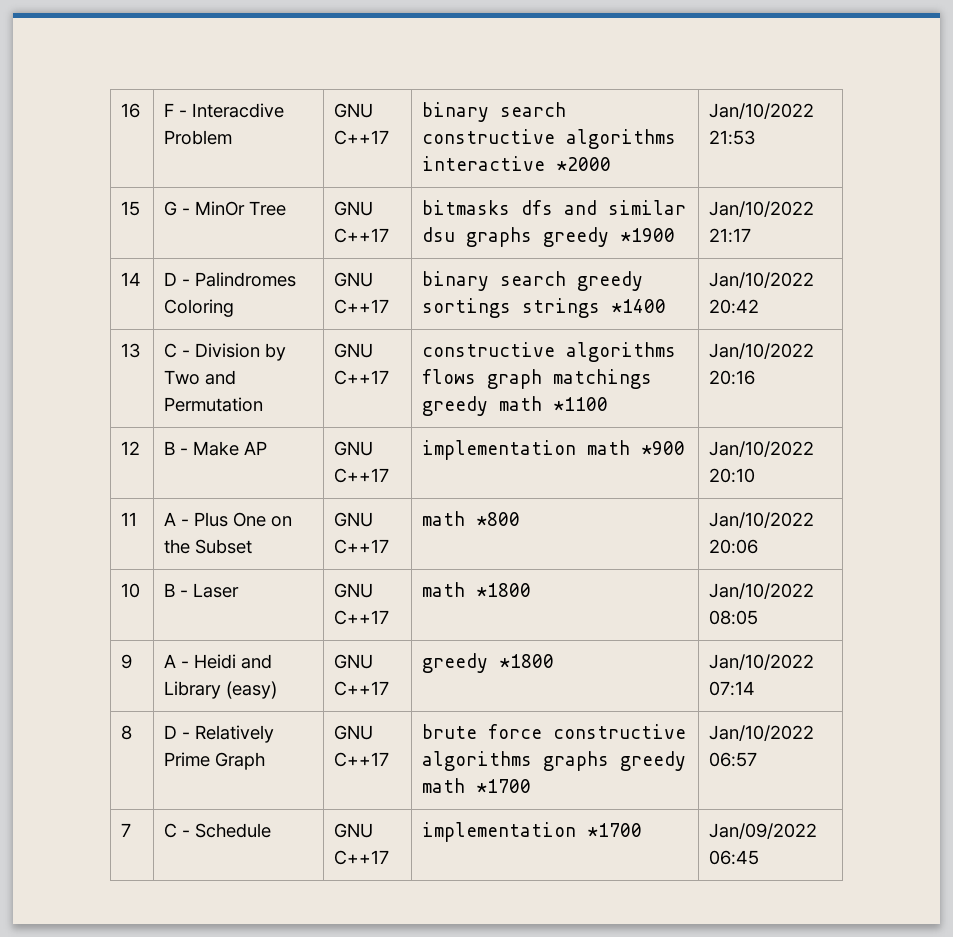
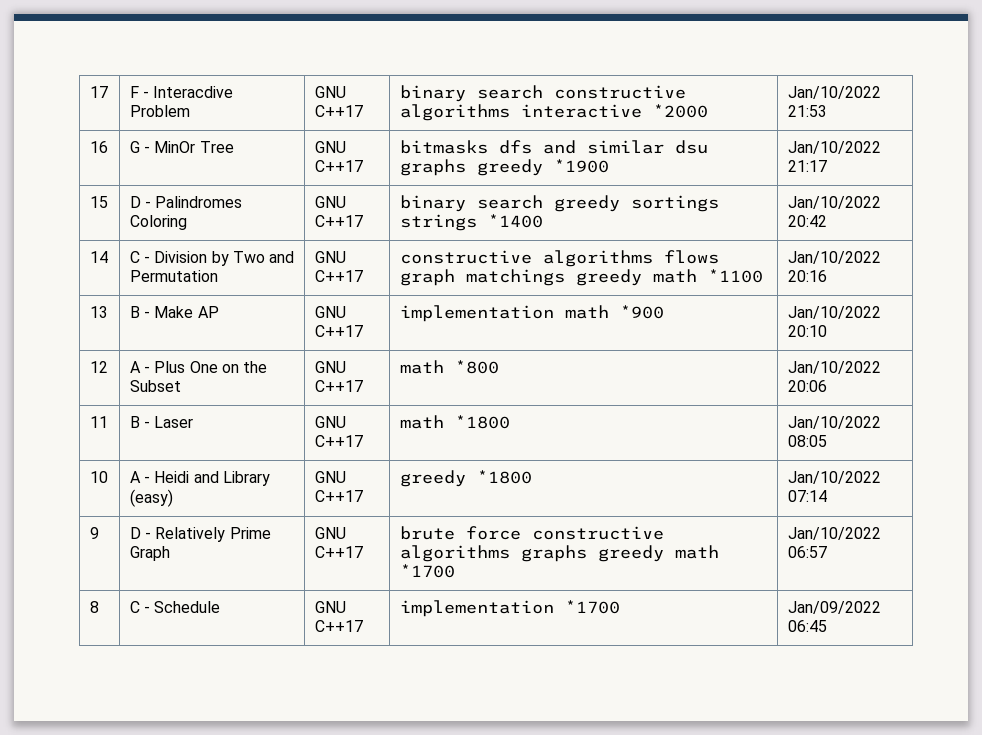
[121,103,141,118] 16 -> [89,86,108,98] 17
[121,201,141,216] 15 -> [89,141,108,153] 16
[121,272,142,286] 14 -> [89,196,108,208] 15
[121,343,141,358] 13 -> [89,251,108,263] 14
[121,441,141,455] 12 -> [89,306,108,318] 13
[121,512,138,526] 11 -> [89,361,108,373] 12
[121,583,141,598] 10 -> [89,416,108,428] 11
[121,654,133,669] 9 -> [89,471,108,483] 10
[121,725,133,740] 8 -> [89,527,99,539] 9
[121,823,132,837] 7 -> [89,601,99,613] 8

